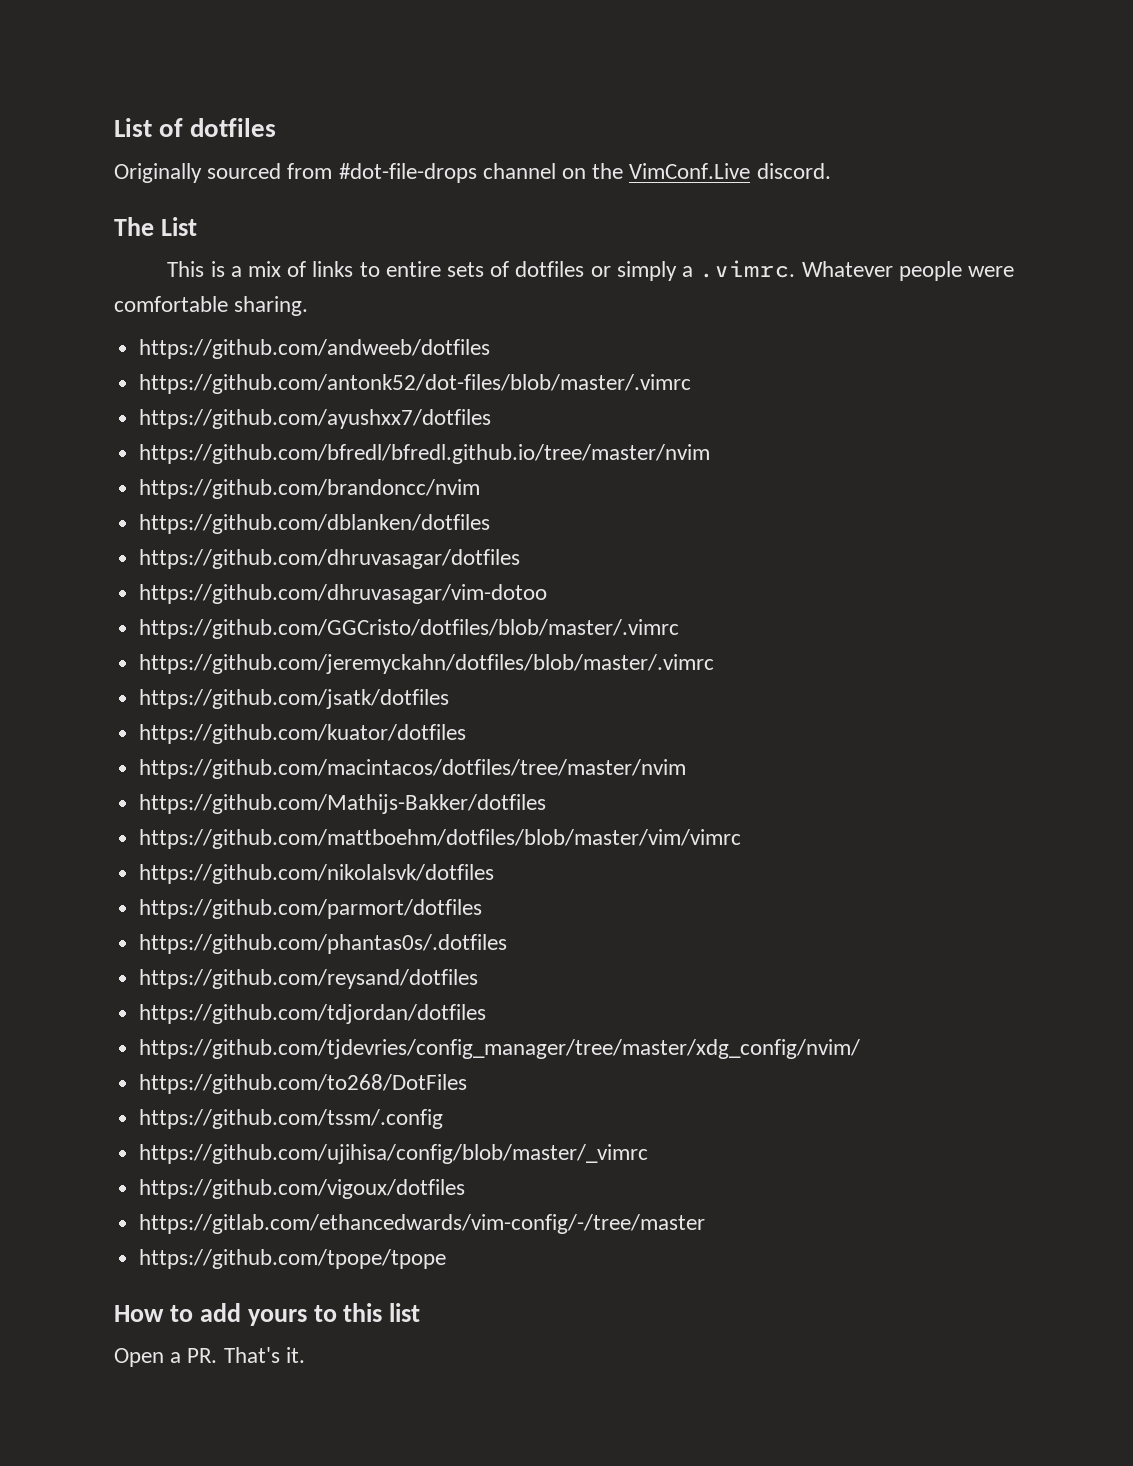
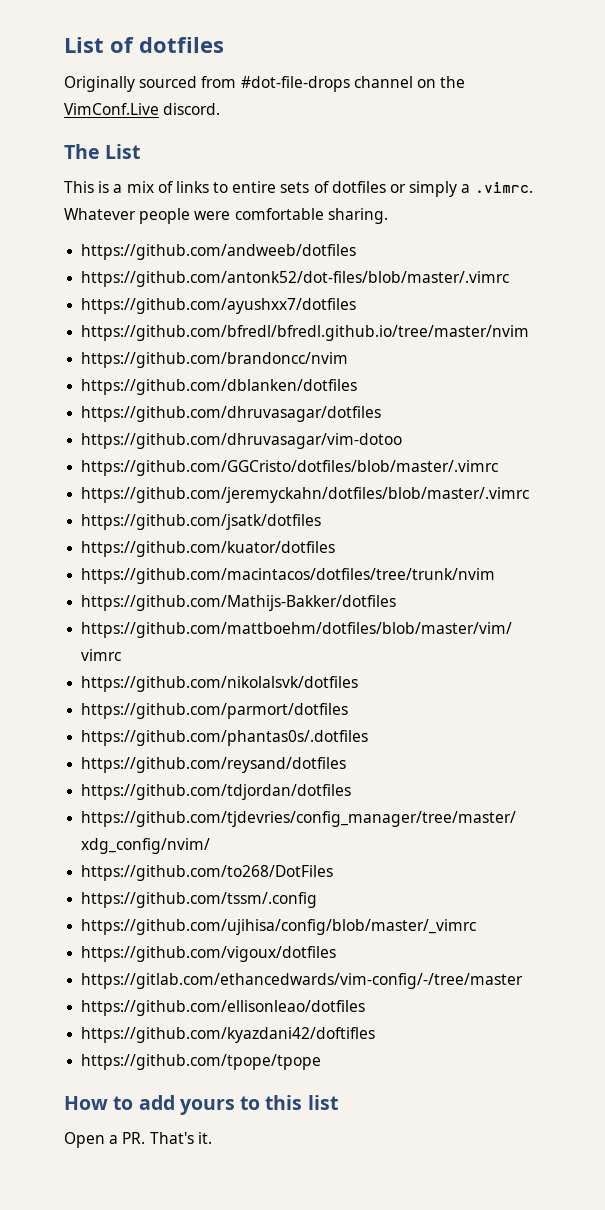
[139,759,687,779] https://github.com/macintacos/dotfiles/tree/master/nvim -> [81,568,496,584] https://github.com/macintacos/dotfiles/tree/trunk/nvim
(706, 1224) none -> [81,1000,366,1016] [81,1027,376,1043] // https://github.com/ellisonleao/dotfiles // https://github.com/kyazdani42/doftifles

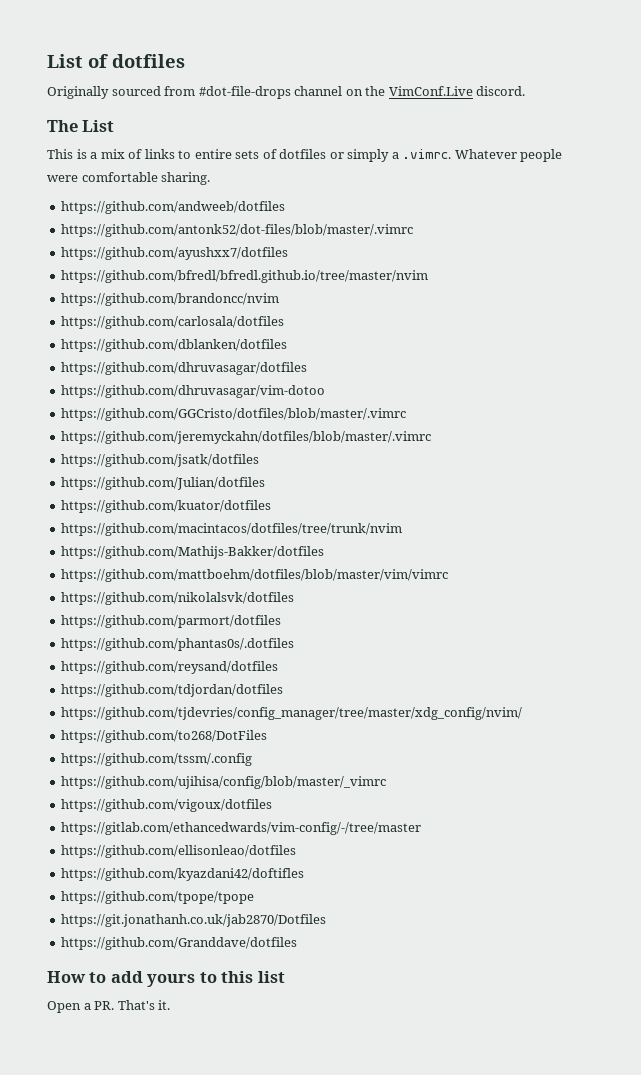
(349, 360) none -> [61,316,285,329] // https://github.com/carlosala/dotfiles
(322, 522) none -> [61,477,266,490] // https://github.com/Julian/dotfiles
(322, 1062) none -> [61,914,327,927] [61,937,298,950] // https://git.jonathanh.co.uk/jab2870/Dotfiles // https://github.com/Granddave/dotfiles

